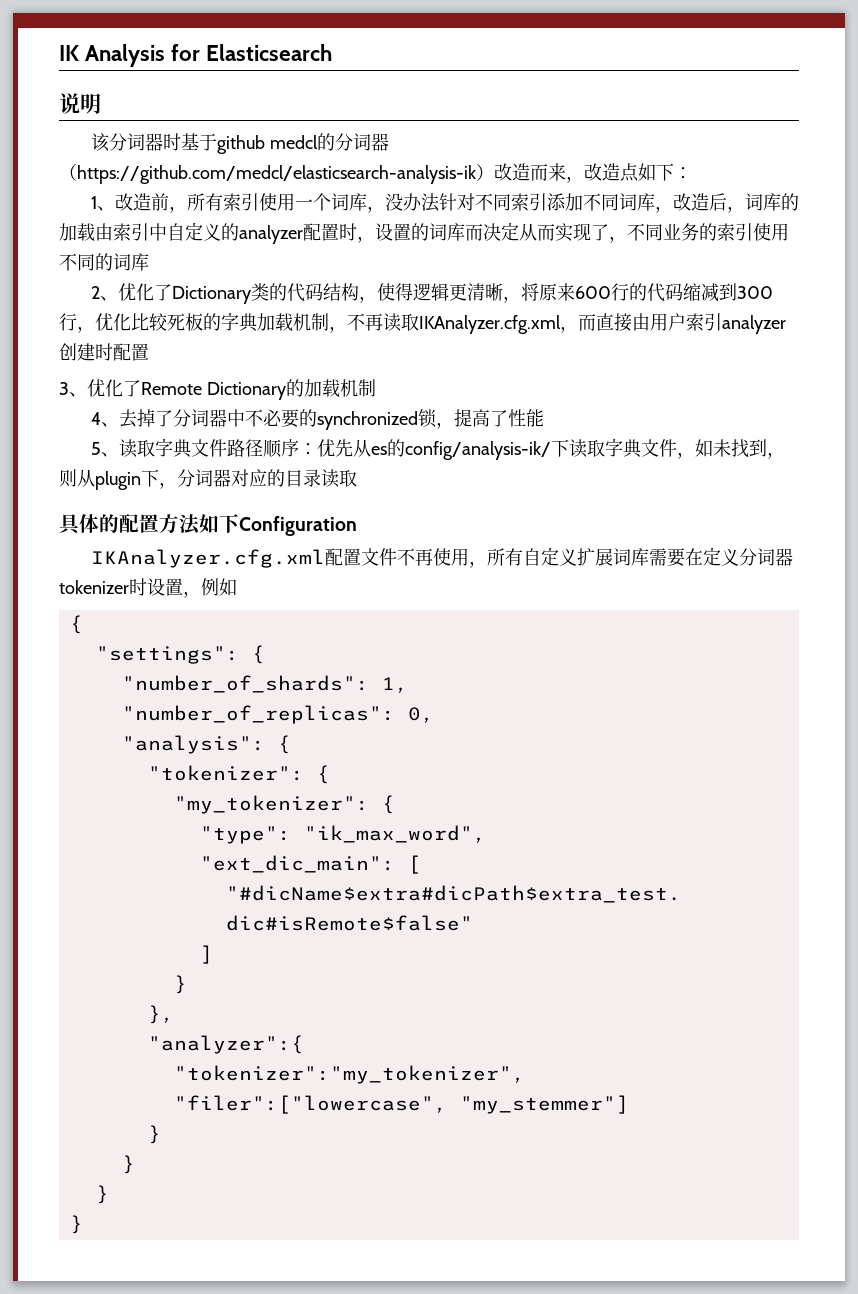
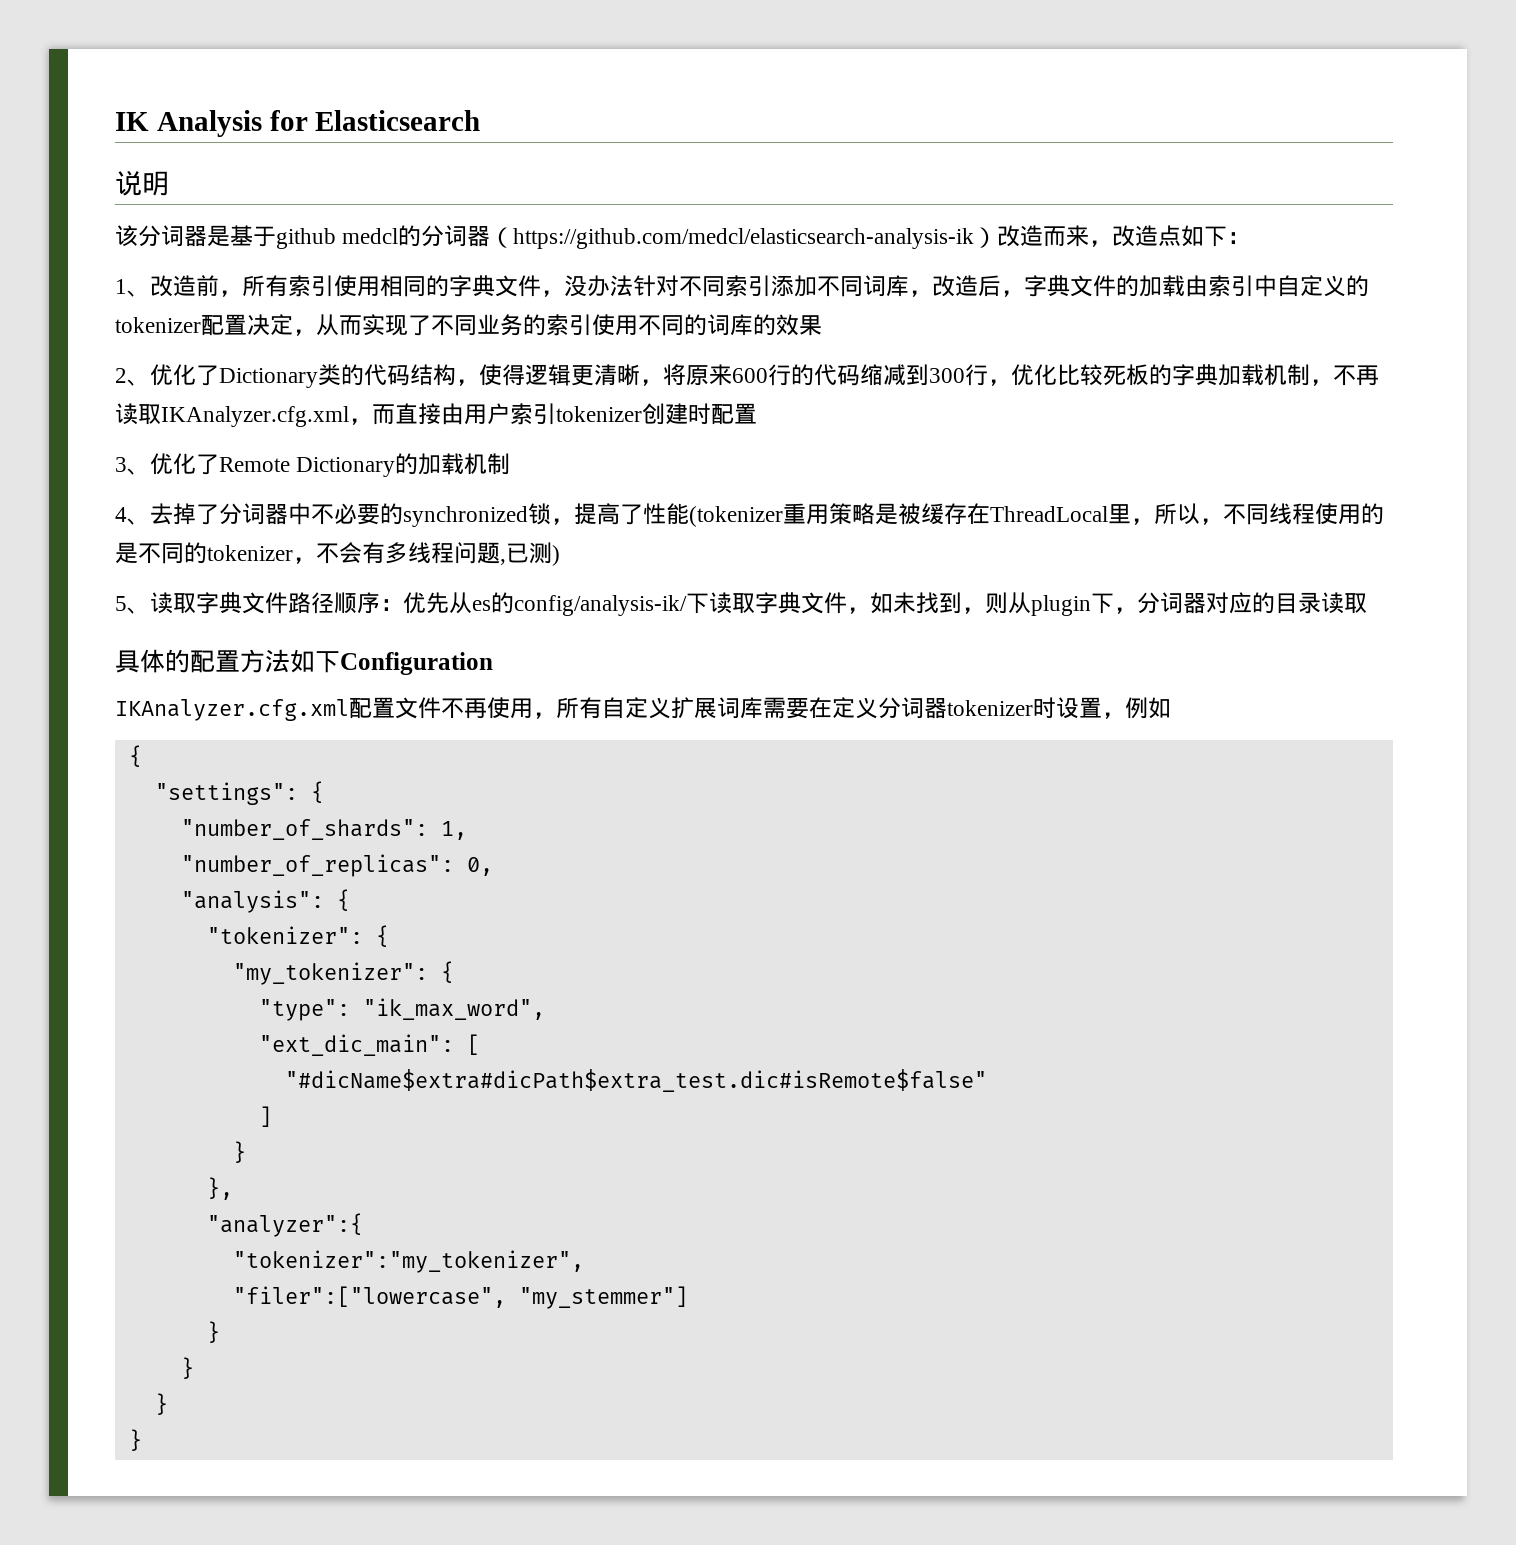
[162,133,181,151] 时 -> [207,225,230,247] 是
[294,193,367,211] 一个词库 -> [380,275,541,297] 相同的字典文件
[744,193,781,211] 词库 -> [1024,275,1116,297] 字典文件
[239,222,519,244] analyzer配置时，设置的词库而决定 -> [115,314,316,336] tokenizer配置决定，
[609,236,627,243] ， -> (431, 325) none
(149, 262) none -> [753,314,822,336] 的效果
[722,315,786,334] analyzer -> [556,406,642,422] tokenizer
(544, 418) none -> [689,503,1384,527] [115,542,560,566] (tokenizer重用策略是被缓存在ThreadLocal里，所以，不同线程使用的是不同的tokenizer，不会有多线程问题,已测)

